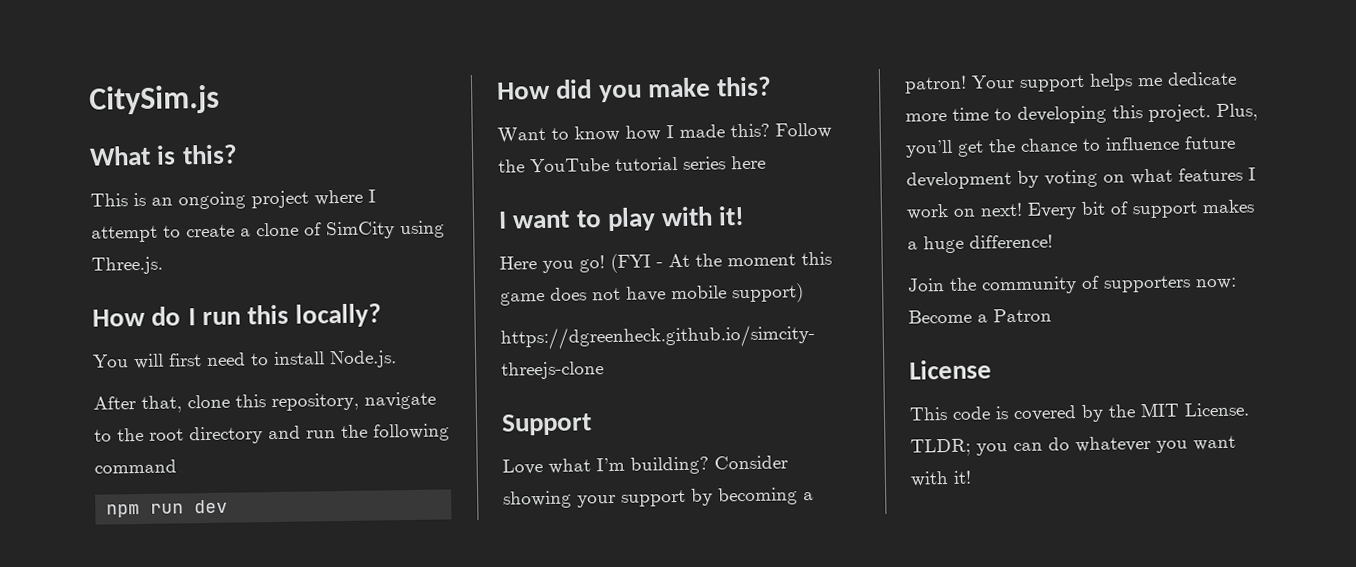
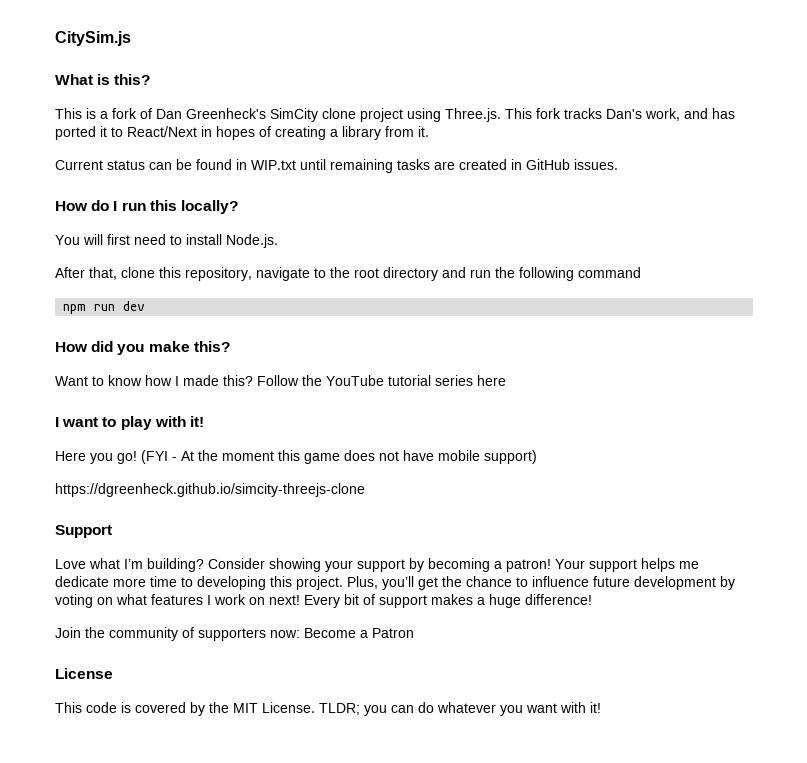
[151,189,376,210] [91,220,445,243] [91,256,163,275] an ongoing project where I attempt to create a clone of SimCity using Three.js. -> [100,108,735,122] [55,126,429,140] [55,159,618,173] a fork of Dan Greenheck's SimCity clone project using Three.js. This fork tracks Dan's work, and has ported it to React/Next in hopes of creating a library from it. // Current status can be found in WIP.txt until remaining tasks are created in GitHub issues.

